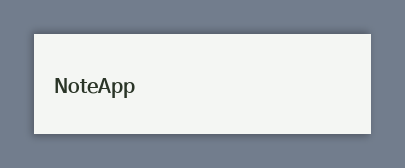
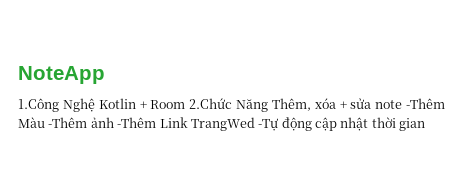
(135, 88) none -> [18,98,445,112] [18,117,426,131] // 1.Công Nghệ Kotlin + Room 2.Chức Năng Thêm, xóa + sửa note -Thêm Màu -Thêm ảnh -Thêm Link TrangWed -Tự động cập nhật thời gian

